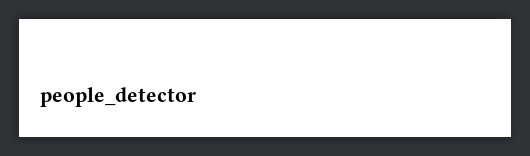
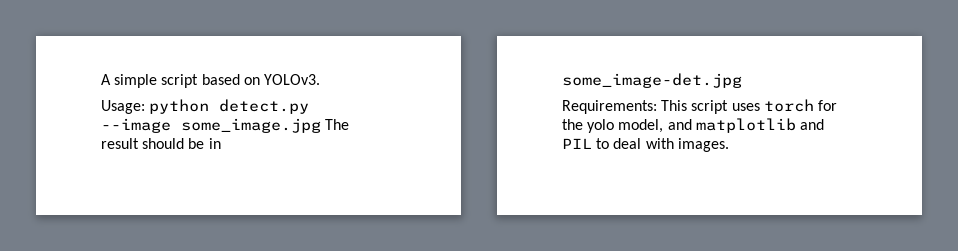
[40,87,196,107] people_detector -> [101,74,320,88] [101,99,310,114] [101,118,350,133] [101,138,221,149] [562,73,742,88] [562,99,837,114] [562,118,824,133] [562,138,729,152] A simple script based on YOLOv3. // Usage: python detect.py --image some_image.jpg The result should be in some_image-det.jpg // Requirements: This script uses torch for the yolo model, and matplotlib and PIL to deal with images.

